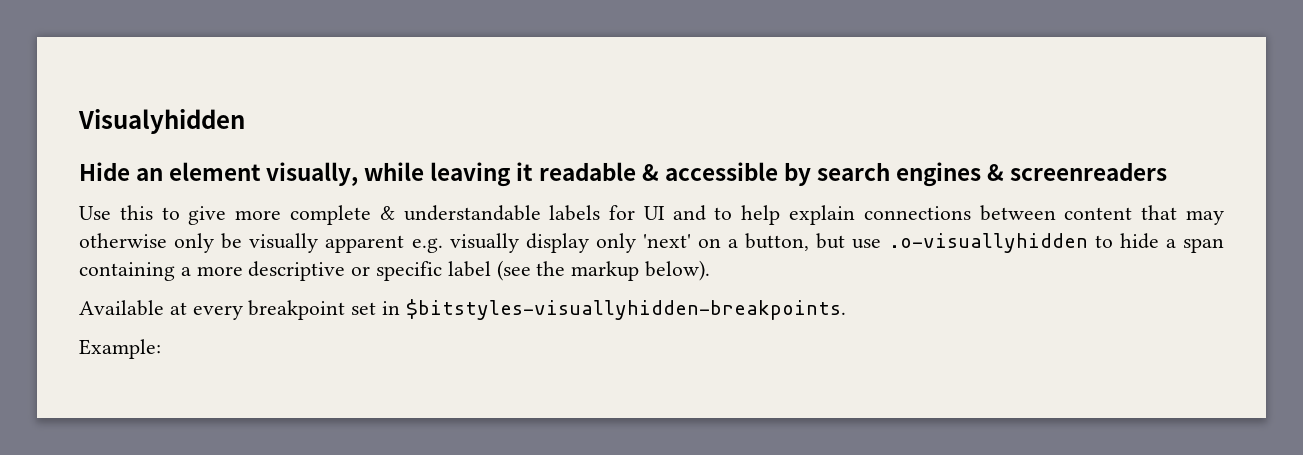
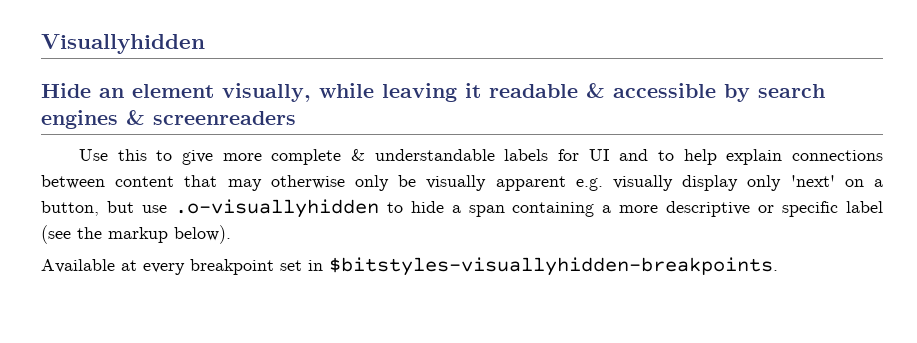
[78,109,245,134] Visualyhidden -> [41,34,205,54] Visuallyhidden
[79,339,161,359] // Example: -> (778, 266) none

